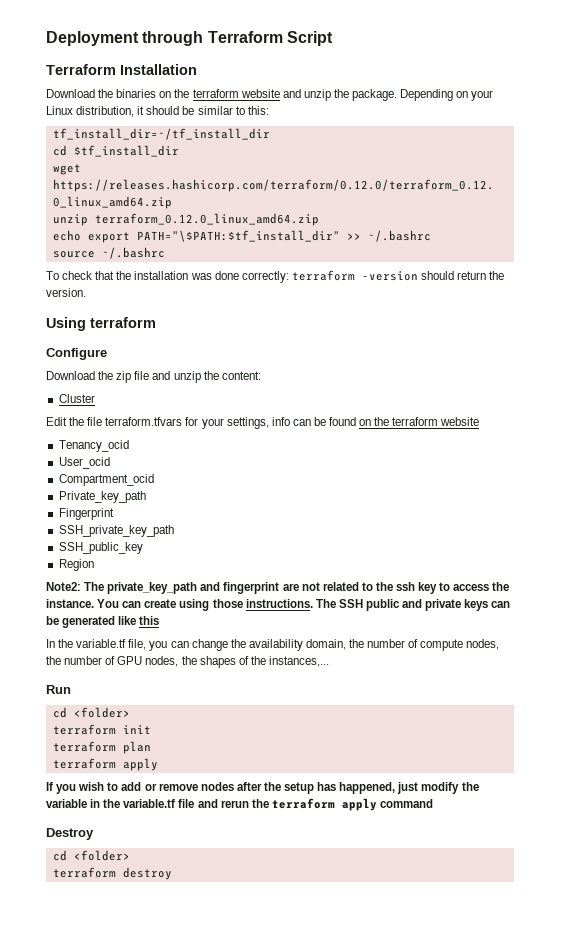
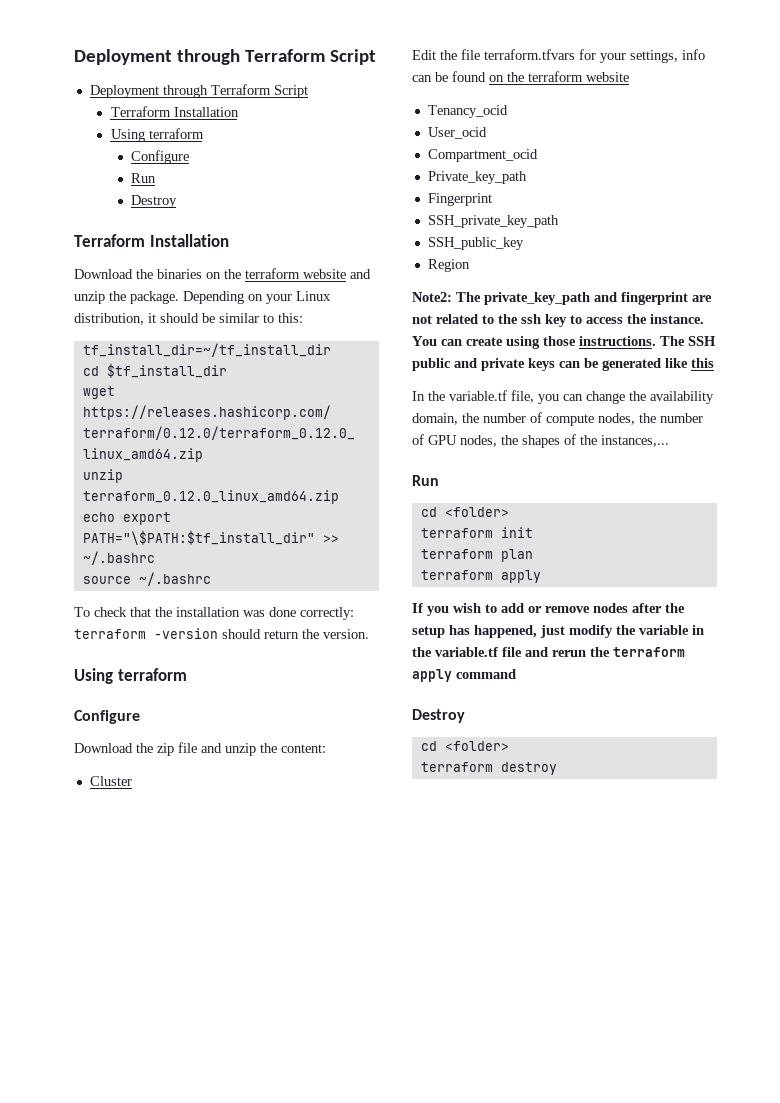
[46,31,333,46] Deployment through Terraform Script -> [74,49,376,65] [89,84,308,98] [110,106,239,117] [110,128,204,142] [131,150,190,164] [131,173,157,183] [131,195,178,208] Deployment through Terraform Script // Deployment through Terraform Script // Terraform Installation // Using terraform // Configure // Run // Destroy

